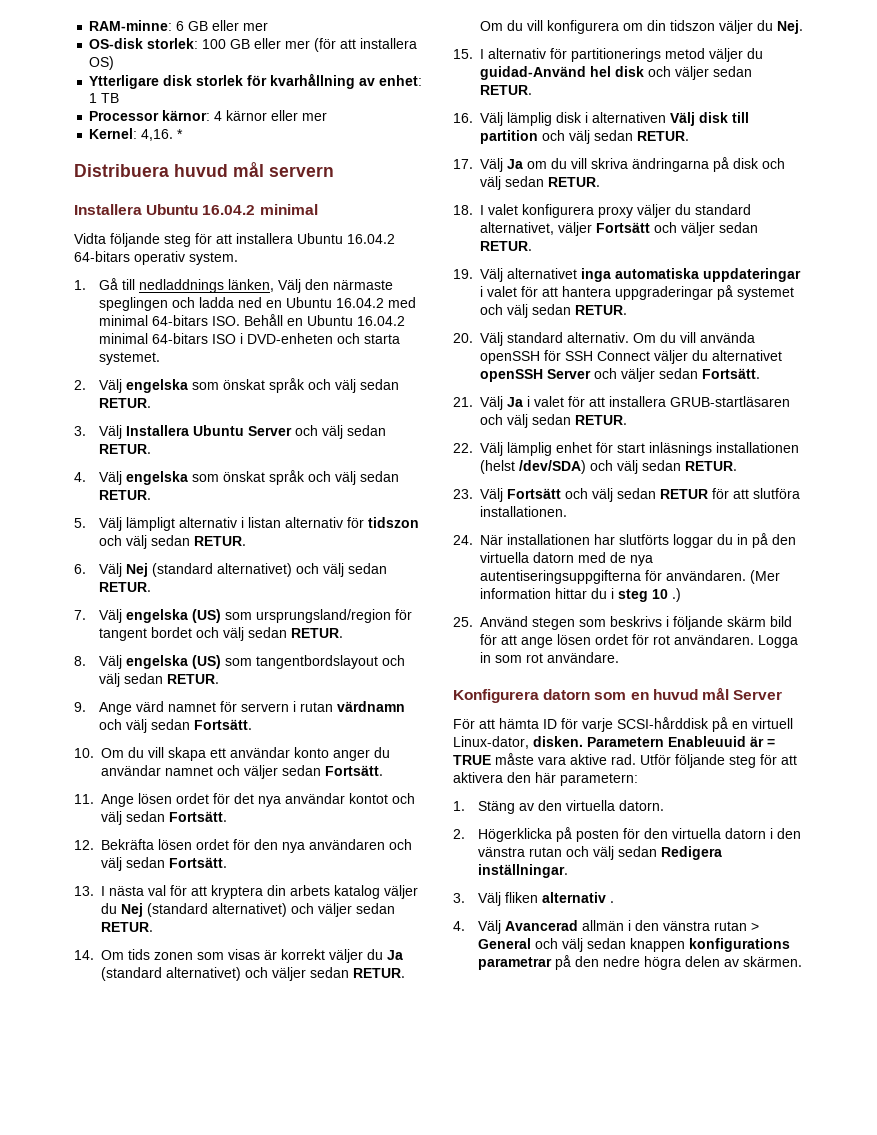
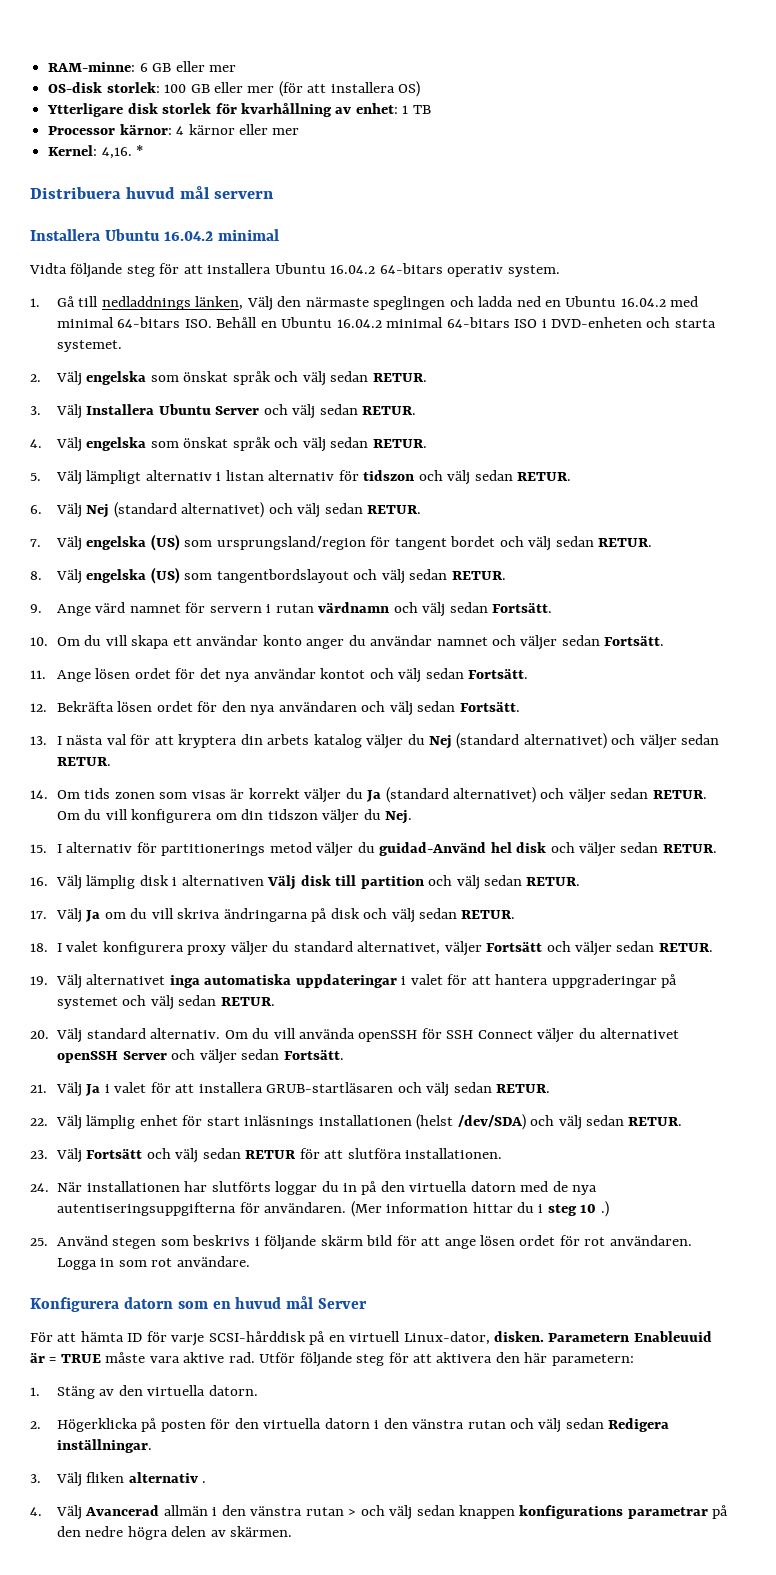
[478,938,532,949] General -> (357, 1512) none

